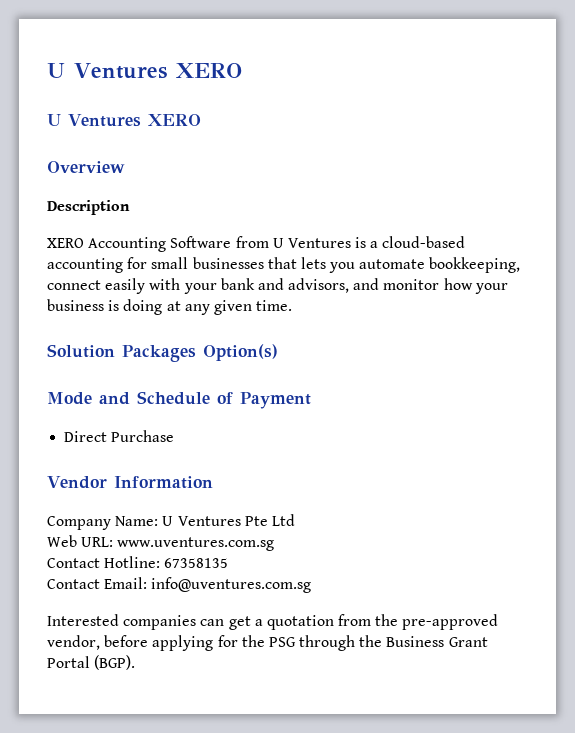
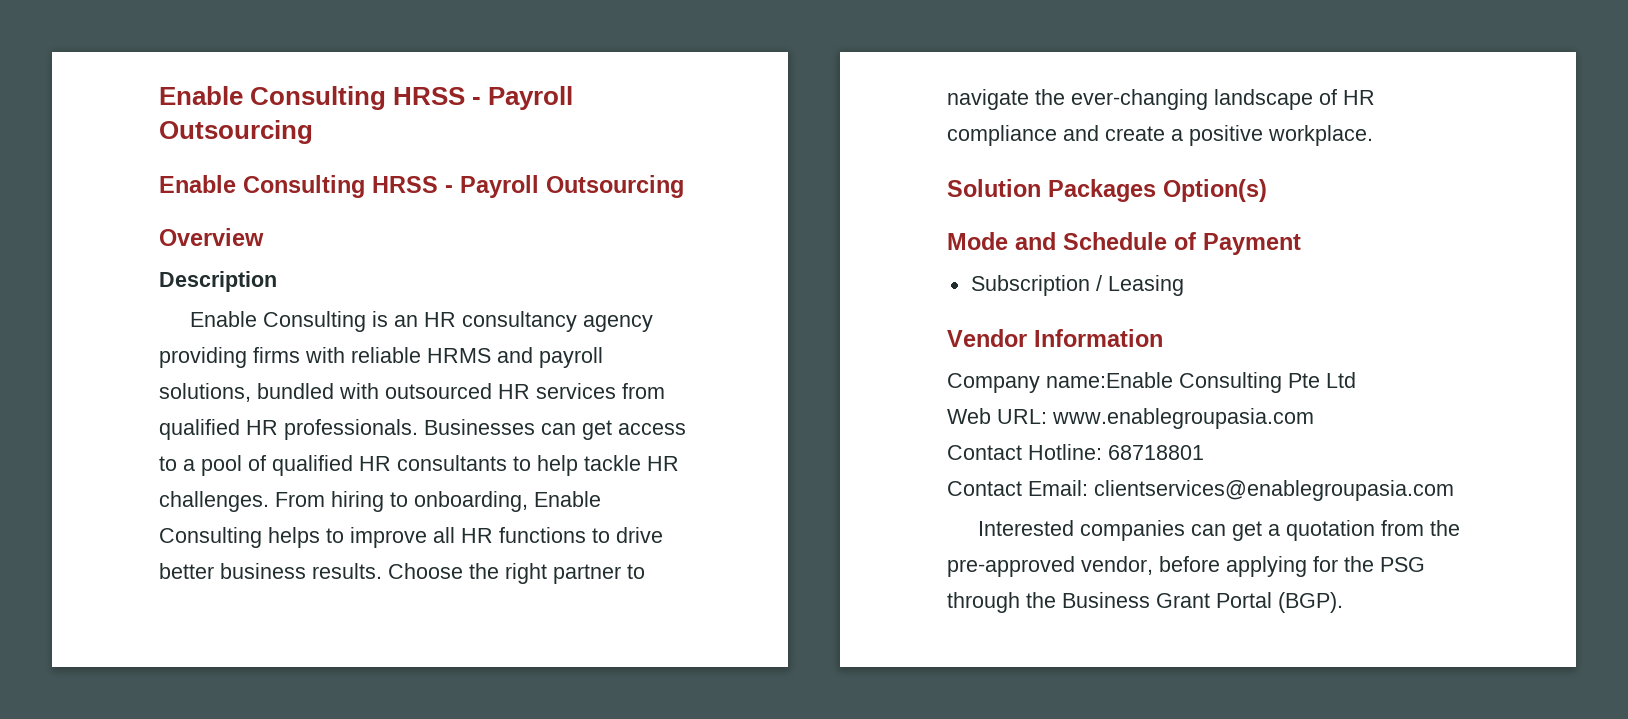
[47,63,242,79] [47,114,201,127] [47,161,125,173] [47,200,130,215] [47,236,466,252] [47,257,521,273] [47,278,508,294] [47,299,293,315] U Ventures XERO // U Ventures XERO // Overview // Description // XERO Accounting Software from U Ventures is a cloud-based accounting for small businesses that lets you automate bookkeeping, connect easily with your bank and advisors, and monitor how your business is doing at any given time. -> [159,86,574,110] [159,120,313,144] [159,175,684,198] [159,228,264,246] [159,271,277,292] [189,311,653,332] [159,347,603,368] [159,383,665,402] [159,419,686,440] [159,455,679,476] [159,491,601,512] [159,527,663,548] [159,563,645,584] [947,89,1375,110] [947,125,1373,146] Enable Consulting HRSS - Payroll Outsourcing // Enable Consulting HRSS - Payroll Outsourcing // Overview // Description // Enable Consulting is an HR consultancy agency providing firms with reliable HRMS and payroll solutions, bundled with outsourced HR services from qualified HR professionals. Businesses can get access to a pool of qualified HR consultants to help tackle HR challenges. From hiring to onboarding, Enable Consulting helps to improve all HR functions to drive better business results. Choose the right partner to navigate the ever-changing landscape of HR compliance and create a positive workplace.
[64,430,175,442] Direct Purchase -> [970,275,1184,296] Subscription / Leasing
[115,516,241,526] Name: U Ventures -> [1046,372,1282,393] name:Enable Consulting
[117,537,275,551] www.uventures.com.sg -> [1052,408,1314,429] www.enablegroupasia.com
[164,558,229,568] 67358135 -> [1108,445,1204,460] 68718801
[151,577,312,593] info@uventures.com.sg -> [1094,480,1454,501] clientservices@enablegroupasia.com

